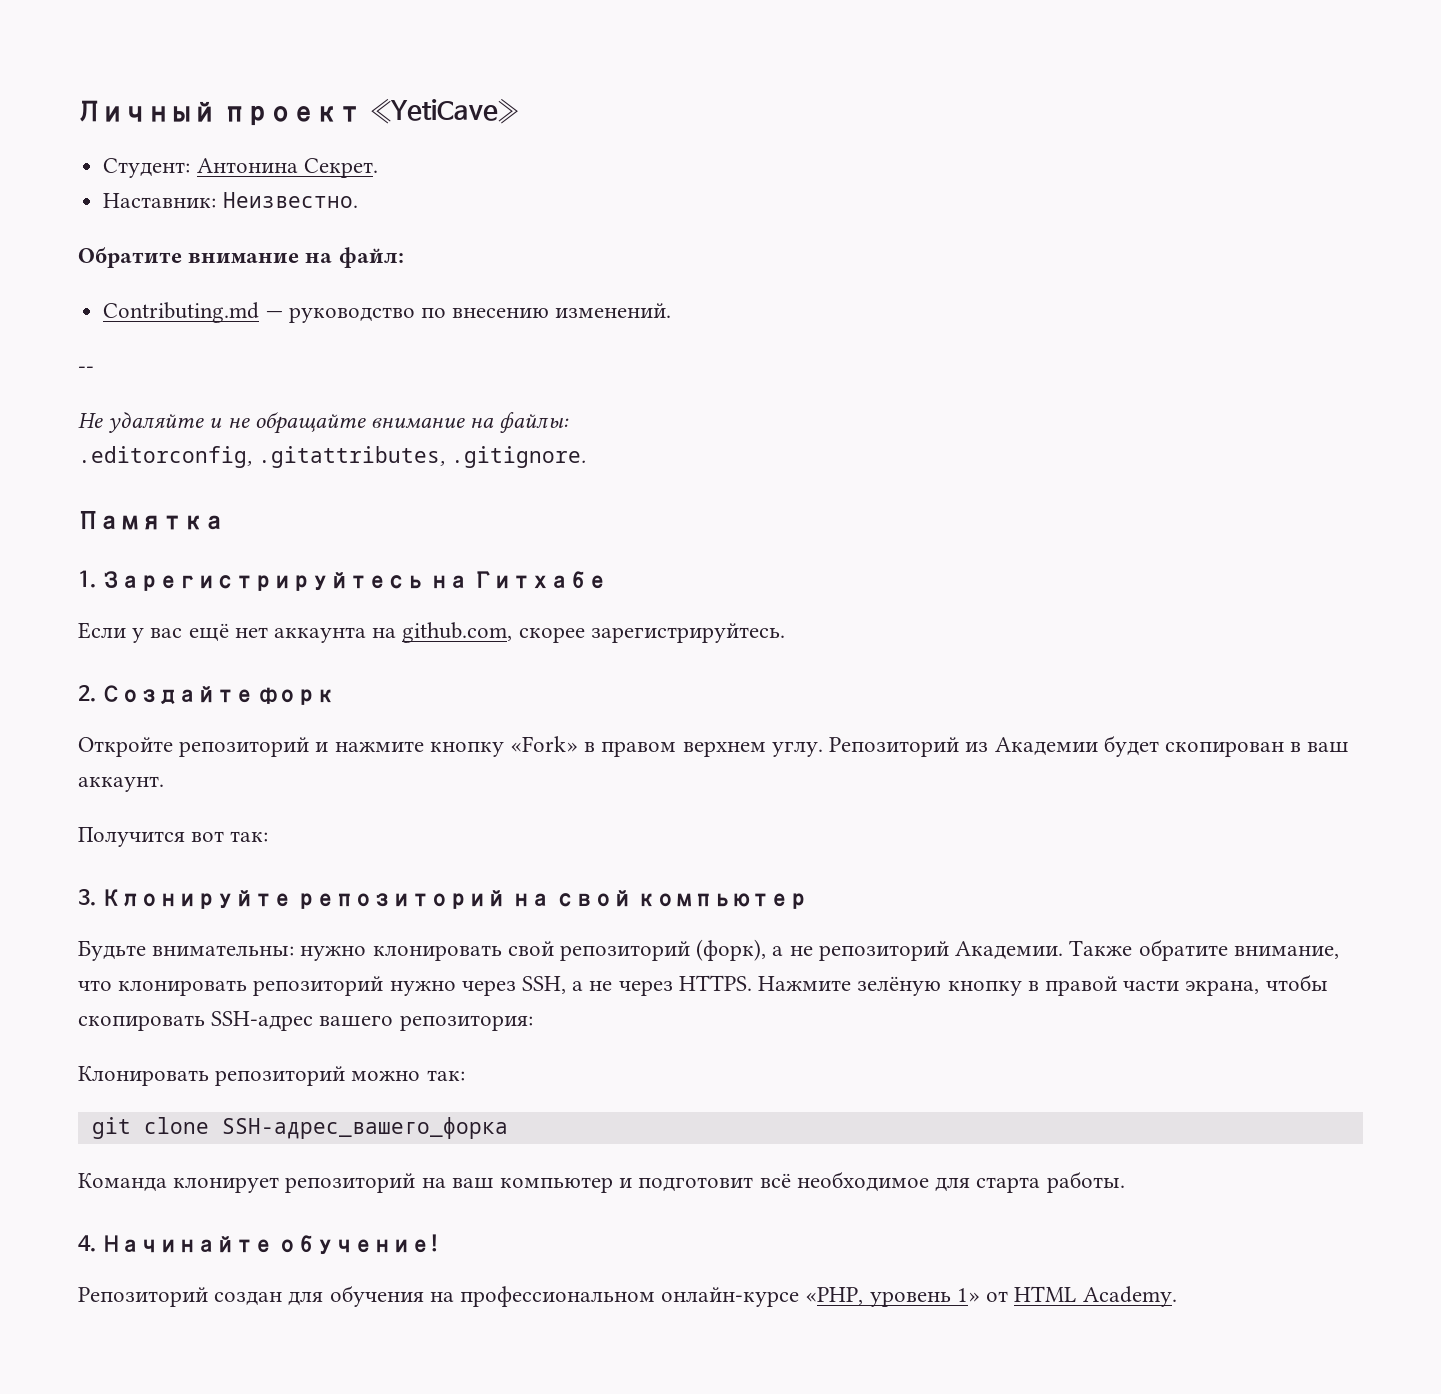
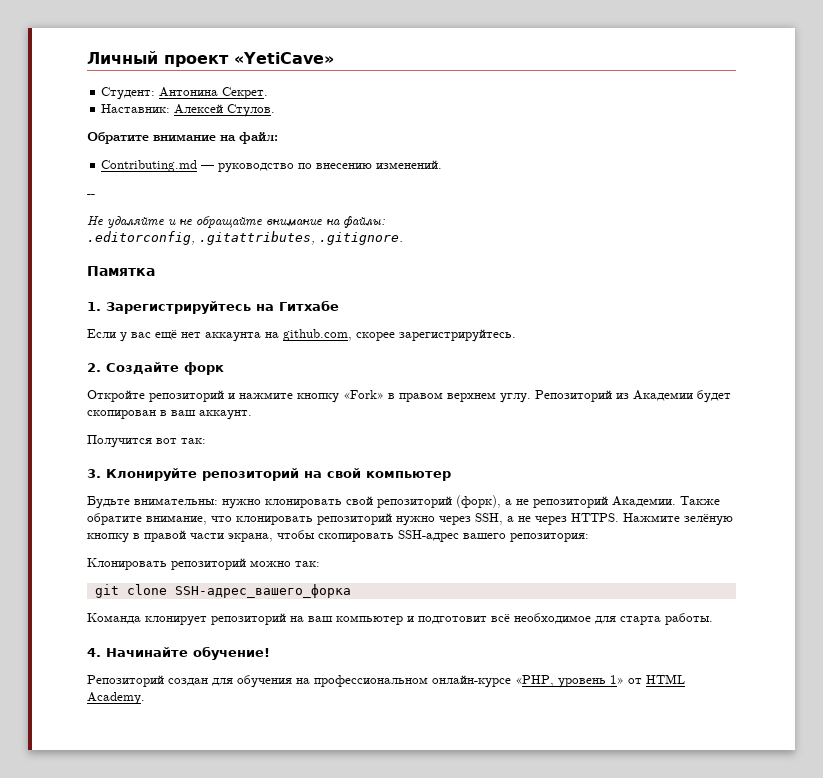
[222,192,358,208] Неизвестно. -> [174,104,276,117] Алексей Стулов.

